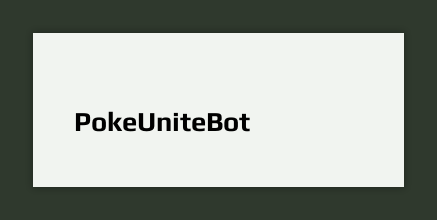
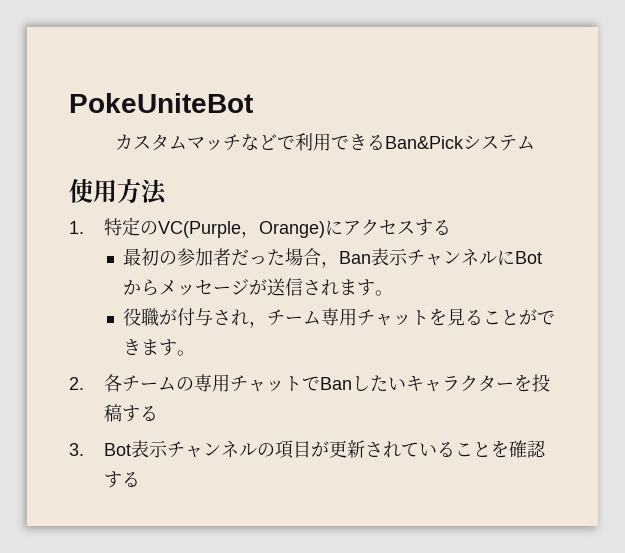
(250, 121) none -> [115,133,536,151] [69,178,167,205] [69,217,451,238] [123,248,543,268] [123,278,394,296] [123,308,556,328] [123,339,196,356] [69,374,550,392] [103,404,158,422] [69,440,546,459] [103,471,140,488] // カスタムマッチなどで利用できるBan&Pickシステム // 使用方法 // 1.特定のVC(Purple，Orange)にアクセスする // 最初の参加者だった場合，Ban表示チャンネルにBotからメッセージが送信されます。 // 役職が付与され，チーム専用チャットを見ることができます。 // 2.各チームの専用チャットでBanしたいキャラクターを投稿する // 3. Bot表示チャンネルの項目が更新されていることを確認する

